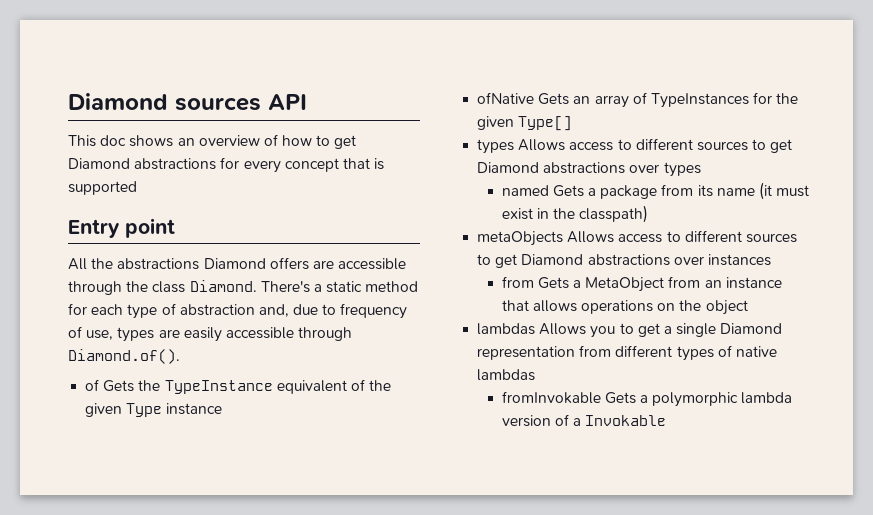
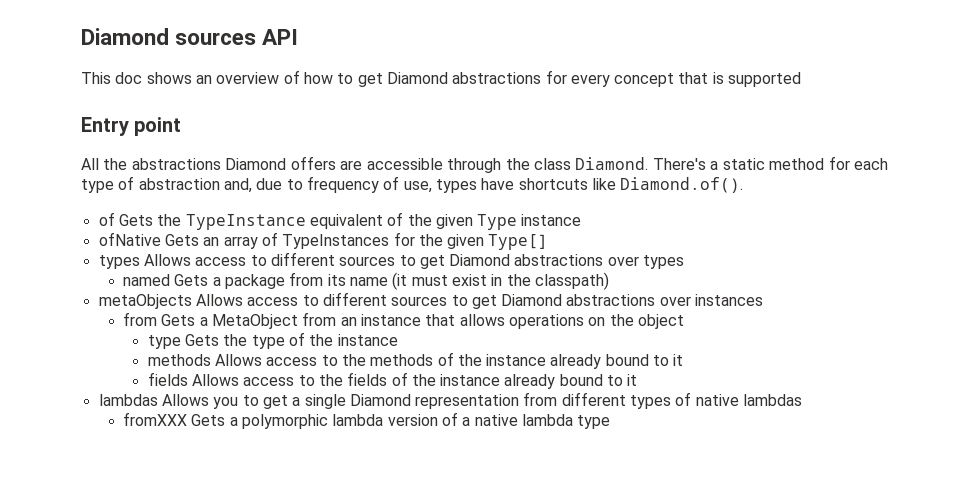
[158,327,353,342] are easily accessible through -> [481,178,616,190] have shortcuts like
(748, 307) none -> [147,332,398,349] [147,352,684,369] [147,372,638,389] // type Gets the type of the instance // methods Allows access to the methods of the instance already bound to it // fields Allows access to the fields of the instance already bound to it
[501,391,601,404] fromInvokable -> [123,412,188,426] fromXXX
[585,415,667,426] Invokable -> [474,414,611,429] native lambda type

